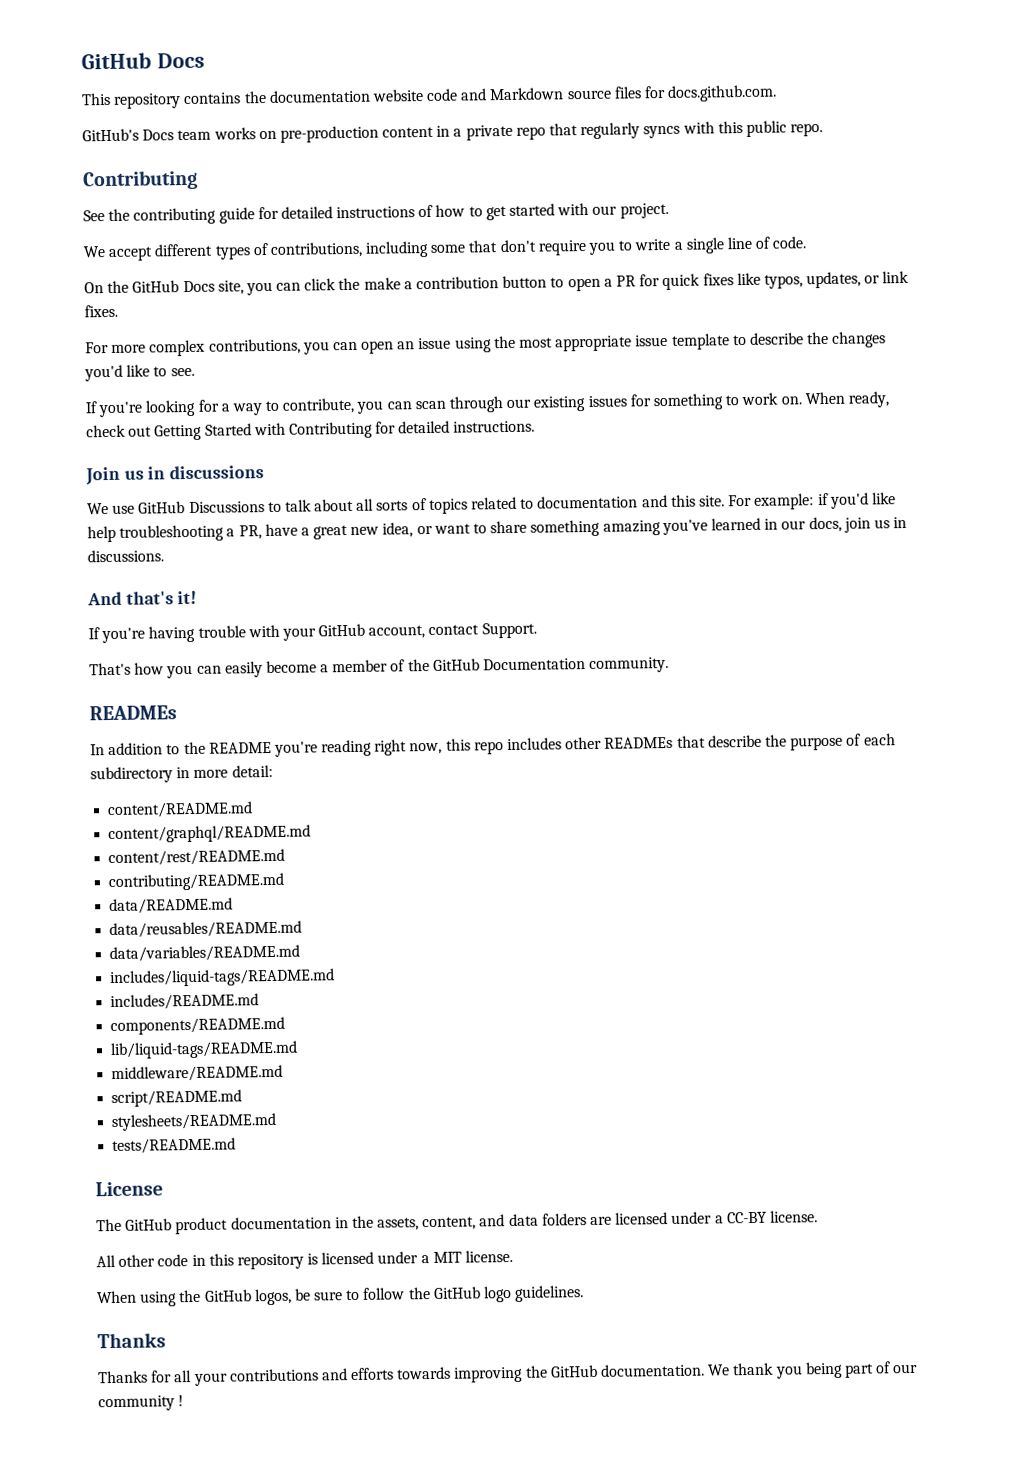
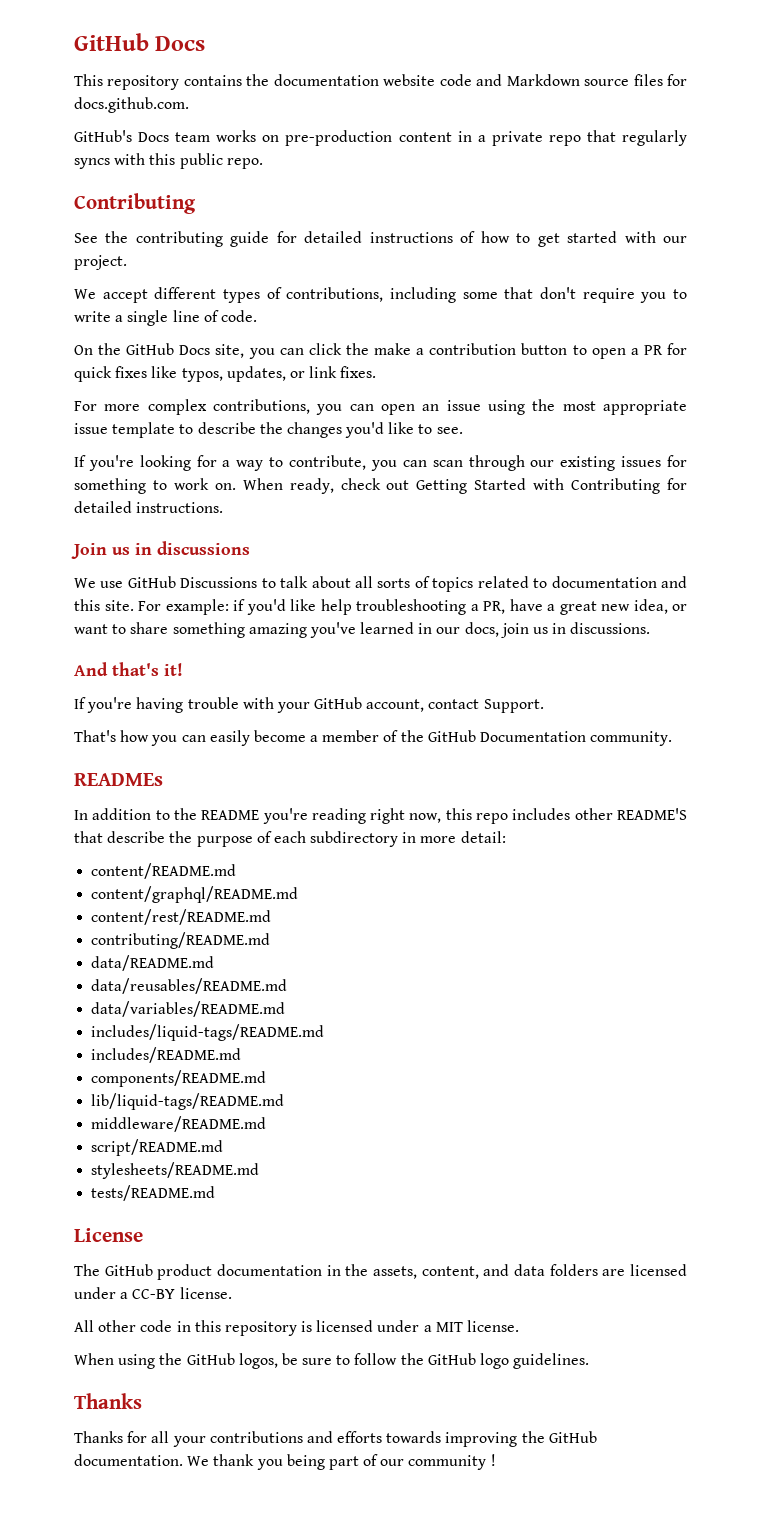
[604,736,674,749] READMEs -> [617,808,688,820] README'S

